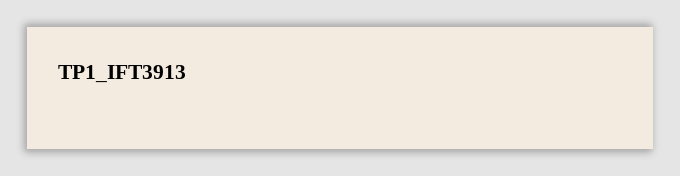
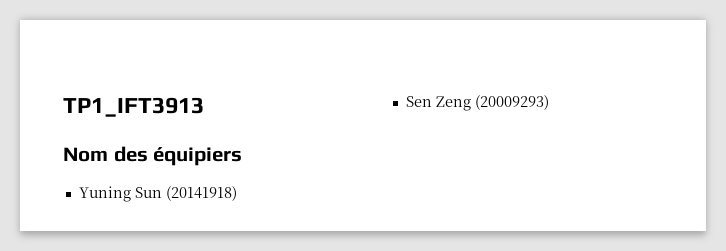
(186, 74) none -> [63,146,243,166] [78,186,237,202] [405,95,549,111] // Nom des équipiers // Yuning Sun (20141918) // Sen Zeng (20009293)

